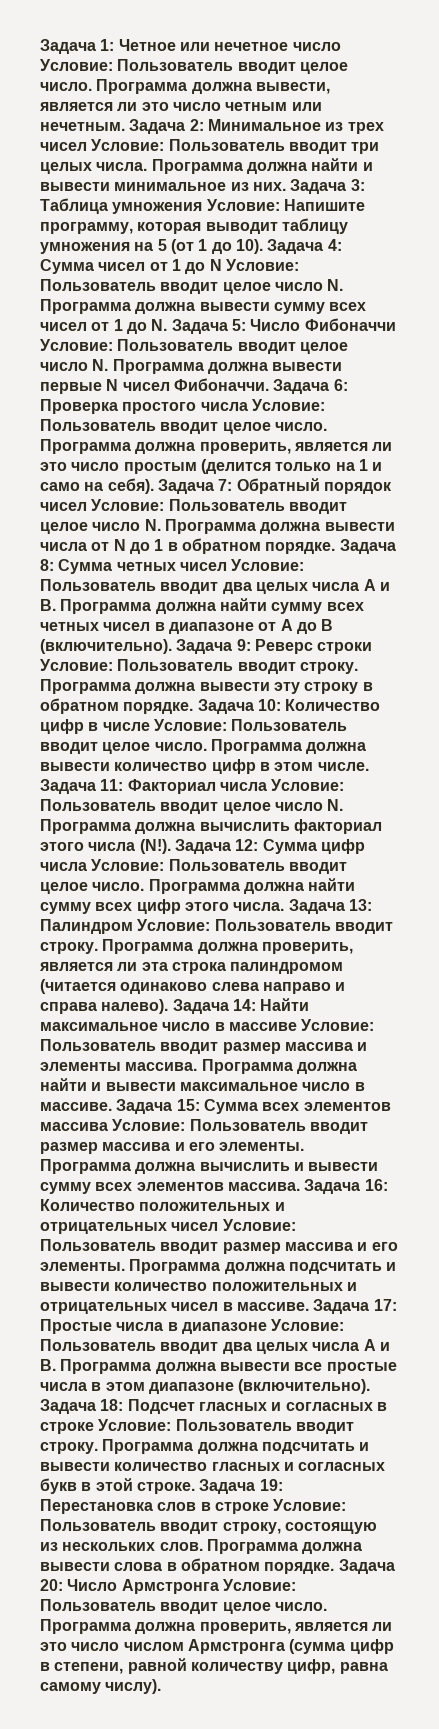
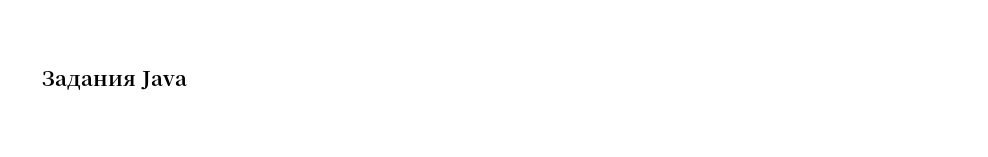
[40,39,341,54] [40,59,348,74] [40,79,330,94] [39,102,322,111] [40,119,384,134] [40,139,380,154] [40,158,373,174] [40,179,365,194] [40,198,365,214] [40,218,348,234] [40,239,342,254] [40,259,299,274] [40,279,344,294] [40,299,367,314] [40,318,396,334] [40,339,348,354] [40,359,343,374] [40,378,348,394] [40,399,325,414] [40,419,327,434] [40,439,393,454] [40,459,383,474] [40,478,392,494] [40,499,347,514] [40,519,395,534] [40,538,396,554] [40,559,305,574] [40,579,390,594] [40,598,364,614] [40,619,334,634] [40,639,373,654] [40,659,358,674] [40,679,373,694] [40,698,381,714] [40,719,348,734] [40,739,367,754] [40,759,369,774] [40,779,345,794] [40,799,344,814] [40,819,382,834] [40,839,365,854] [40,859,347,874] [40,878,356,894] [40,899,372,914] [40,919,393,934] [40,939,353,954] [39,962,344,974] [40,979,346,994] [40,998,310,1014] [40,1019,375,1031] [40,1039,368,1054] [40,1059,357,1074] [40,1078,365,1091] [40,1099,391,1114] [40,1119,368,1134] [40,1142,305,1154] [40,1159,379,1174] [40,1179,388,1194] [40,1199,285,1211] [40,1219,296,1234] [40,1239,398,1254] [40,1259,397,1274] [40,1282,357,1291] [40,1299,397,1314] [40,1319,345,1334] [40,1339,390,1354] [40,1359,397,1374] [40,1379,371,1394] [40,1399,387,1414] [40,1419,354,1434] [40,1439,370,1454] [40,1462,386,1471] [40,1478,283,1494] [40,1499,347,1514] [40,1519,377,1534] [40,1539,363,1554] [40,1558,395,1574] [40,1579,296,1594] [40,1599,327,1614] [40,1619,393,1634] [40,1639,394,1654] [40,1658,388,1674] [40,1679,162,1694] Задача 1: Четное или нечетное число Условие: Пользователь вводит целое число. Программа должна вывести, является ли это число четным или нечетным. Задача 2: Минимальное из трех чисел Условие: Пользователь вводит три целых числа. Программа должна найти и вывести минимальное из них. Задача 3: Таблица умножения Условие: Напишите программу, которая выводит таблицу умножения на 5 (от 1 до 10). Задача 4: Сумма чисел от 1 до N Условие: Пользователь вводит целое число N. Программа должна вывести сумму всех чисел от 1 до N. Задача 5: Число Фибоначчи Условие: Пользователь вводит целое число N. Программа должна вывести первые N чисел Фибоначчи. Задача 6: Проверка простого числа Условие: Пользователь вводит целое число. Программа должна проверить, является ли это число простым (делится только на 1 и само на себя). Задача 7: Обратный порядок чисел Условие: Пользователь вводит целое число N. Программа должна вывести числа от N до 1 в обратном порядке. Задача 8: Сумма четных чисел Условие: Пользователь вводит два целых числа A и B. Программа должна найти сумму всех четных чисел в диапазоне от A до B (включительно). Задача 9: Реверс строки Условие: Пользователь вводит строку. Программа должна вывести эту строку в обратном порядке. Задача 10: Количество цифр в числе Условие: Пользователь вводит целое число. Программа должна вывести количество цифр в этом числе. Задача 11: Факториал числа Условие: Пользователь вводит целое число N. Программа должна вычислить факториал этого числа (N!). Задача 12: Сумма цифр числа Условие: Пользователь вводит целое число. Программа должна найти сумму всех цифр этого числа. Задача 13: Палиндром Условие: Пользователь вводит строку. Программа должна проверить, является ли эта строка палиндромом (читается одинаково слева направо и справа налево). Задача 14: Найти максимальное число в массиве Условие: Пользователь вводит размер массива и элементы массива. Программа должна найти и вывести максимальное число в массиве. Задача 15: Сумма всех элементов массива Условие: Пользователь вводит размер массива и его элементы. Программа должна вычислить и вывести сумму всех элементов массива. Задача 16: Количество положительных и отрицательных чисел Условие: Пользователь вводит размер массива и его элементы. Программа должна подсчитать и вывести количество положительных и отрицательных чисел в массиве. Задача 17: Простые числа в диапазоне Условие: Пользователь вводит два целых числа A и B. Программа должна вывести все простые числа в этом диапазоне (включительно). Задача 18: Подсчет гласных и согласных в строке Условие: Пользователь вводит строку. Программа должна подсчитать и вывести количество гласных и согласных букв в этой строке. Задача 19: Перестановка слов в строке Условие: Пользователь вводит строку, состоящую из нескольких слов. Программа должна вывести слова в обратном порядке. Задача 20: Число Армстронга Условие: Пользователь вводит целое число. Программа должна проверить, является ли это число числом Армстронга (сумма цифр в степени, равной количеству цифр, равна самому числу). -> [42,71,187,90] Задания Java

